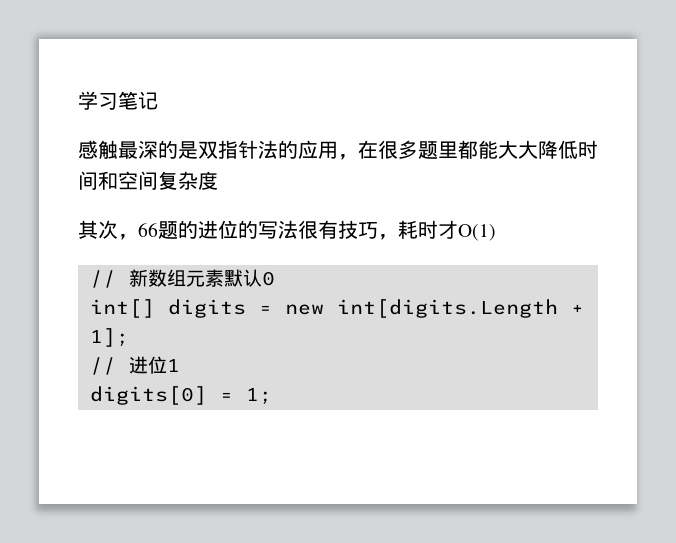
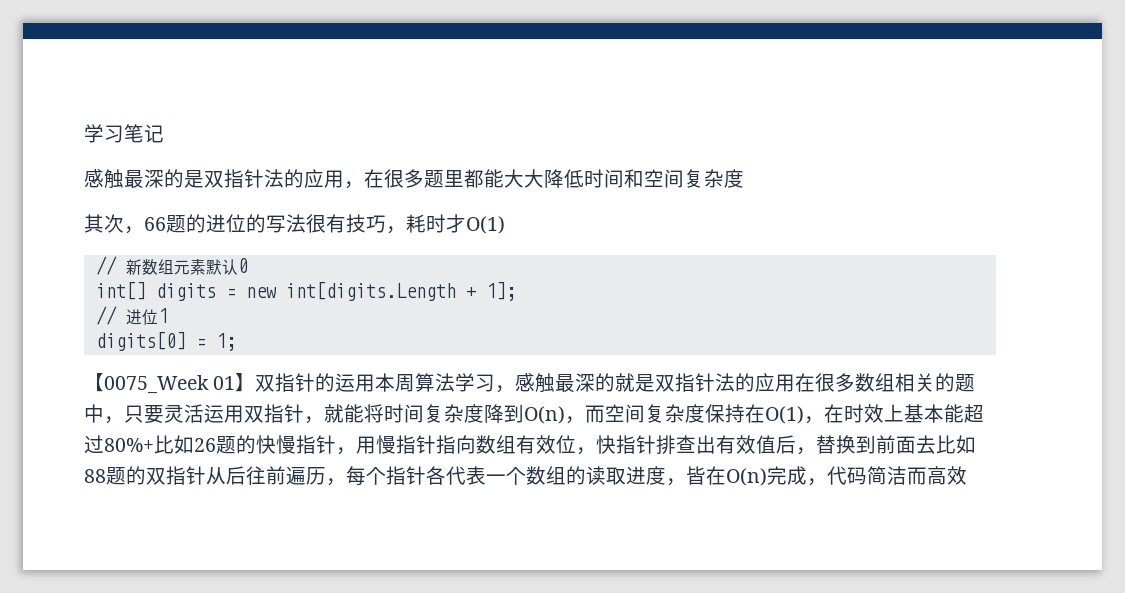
(272, 396) none -> [84,373,976,394] [84,404,984,424] [84,435,976,455] [84,466,967,486] // 【0075_Week 01】双指针的运用本周算法学习，感触最深的就是双指针法的应用在很多数组相关的题中，只要灵活运用双指针，就能将时间复杂度降到O(n)，而空间复杂度保持在O(1)，在时效上基本能超过80%+比如26题的快慢指针，用慢指针指向数组有效位，快指针排查出有效值后，替换到前面去比如88题的双指针从后往前遍历，每个指针各代表一个数组的读取进度，皆在O(n)完成，代码简洁而高效

